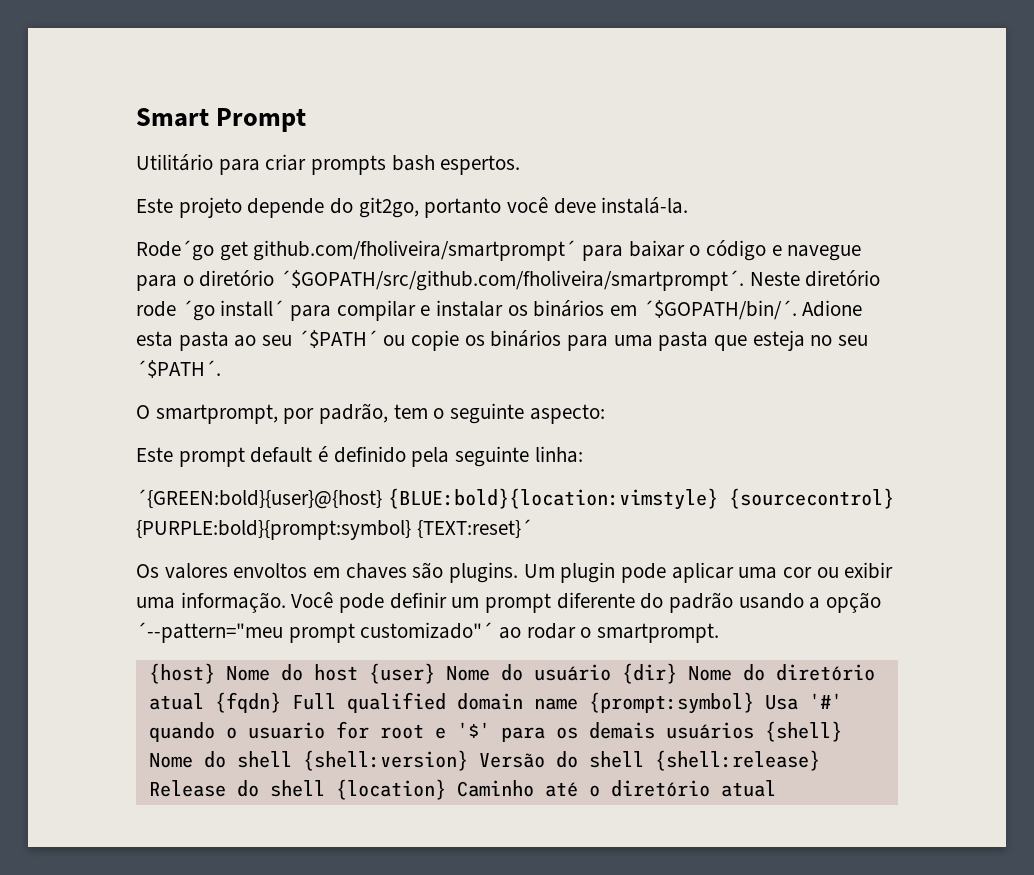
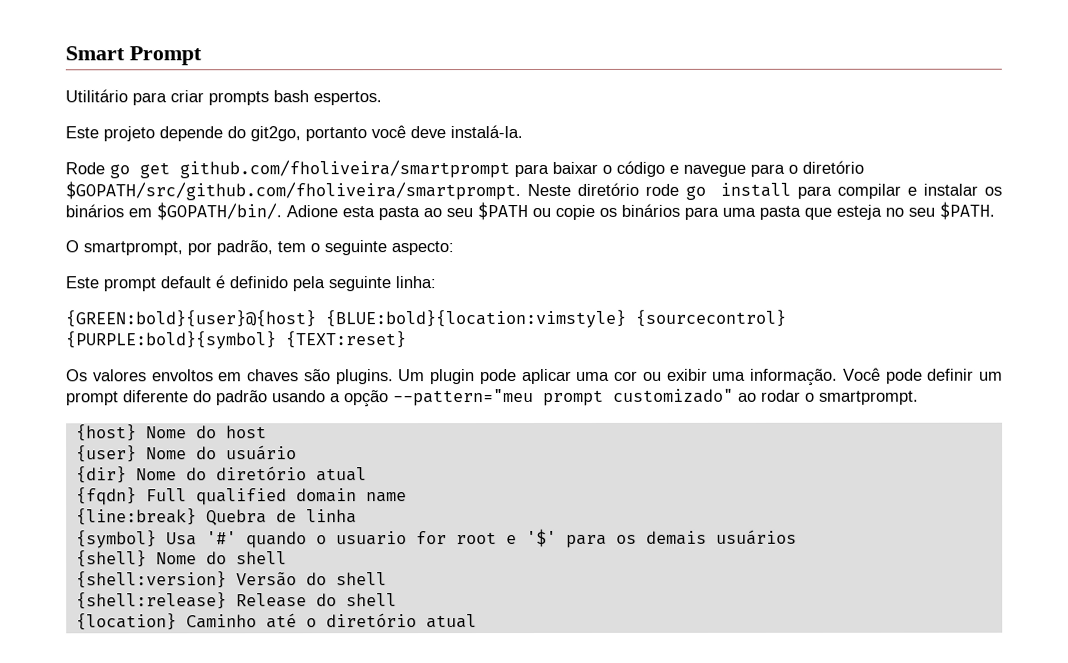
[136,240,577,261] Rode´go get github.com/fholiveira/smartprompt´ -> [65,160,510,179] Rode go get github.com/fholiveira/smartprompt
[280,270,745,291] ´$GOPATH/src/github.com/fholiveira/smartprompt´. -> [65,181,521,201] $GOPATH/src/github.com/fholiveira/smartprompt.
[181,300,285,321] ´go install´ -> [685,182,791,200] go install
[642,300,797,320] ´$GOPATH/bin/´. -> [156,202,282,221] $GOPATH/bin/.
[297,330,378,348] ´$PATH´ -> [477,202,528,221] $PATH
[136,360,221,378] ´$PATH´. -> [939,201,995,220] $PATH.
[136,489,382,509] ´{GREEN:bold}{user}@{host} -> [65,310,316,328] {GREEN:bold}{user}@{host}
[136,519,532,540] {PURPLE:bold}{prompt:symbol} {TEXT:reset}´ -> [65,331,407,350] {PURPLE:bold}{symbol} {TEXT:reset}
[136,622,494,643] ´--pattern="meu prompt customizado"´ -> [393,388,734,407] --pattern="meu prompt customizado"
(358, 672) none -> (267, 432) //
(611, 672) none -> (297, 453) //
(204, 701) none -> (367, 474) //
[588,692,754,714] {prompt:symbol} -> [75,508,357,526] [75,530,157,549] // {line:break} Quebra de linha // {symbol}
(754, 730) none -> (797, 537) //
(292, 759) none -> (287, 558) //
(644, 759) none -> (387, 579) //
(325, 788) none -> (397, 600) //

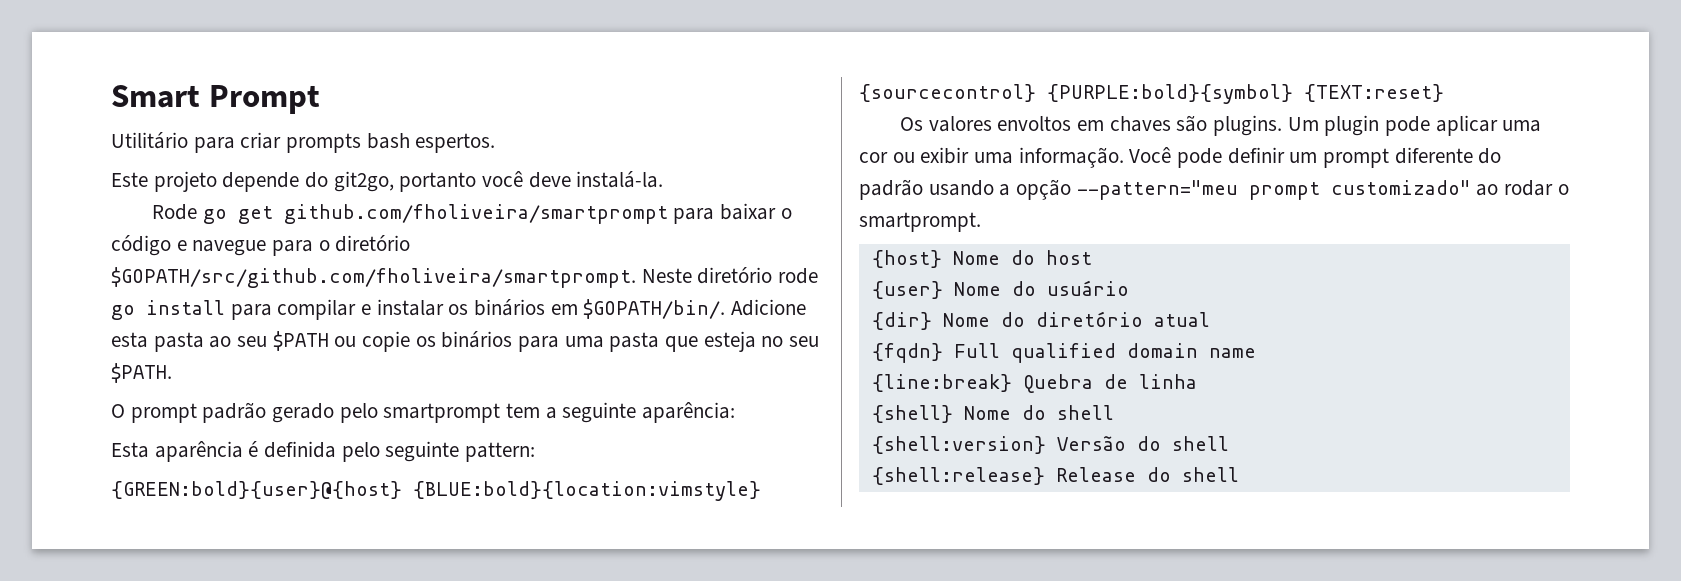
[286,205,338,218] Adione -> [731,299,807,316] Adicione
[83,240,454,256] [65,275,436,292] smartprompt, por padrão, tem o seguinte aspecto: // Este prompt default é definido pela seguinte linha: -> [130,402,736,423] [111,441,536,462] prompt padrão gerado pelo smartprompt tem a seguinte aparência: // Esta aparência é definida pelo seguinte pattern:
[75,528,797,549] // {symbol} Usa '#' quando o usuario for root e '$' para os demais usuários -> (1197, 381) none
[75,613,477,631] // {location} Caminho até o diretório atual -> (1239, 474) none

